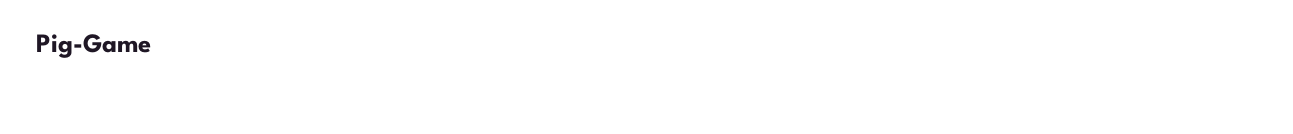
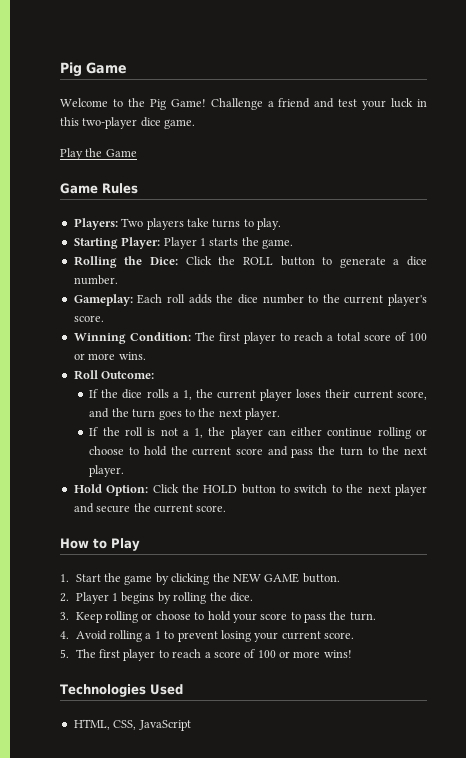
[36,34,151,58] Pig-Game -> [60,62,127,77] [60,98,428,110] [60,117,196,129] [60,148,137,160] [60,183,138,194] [73,218,281,230] [73,237,293,249] [73,256,427,268] [73,275,118,285] [73,294,427,306] [73,315,104,322] [73,332,427,344] [73,352,146,360] [73,370,155,380] [89,389,427,401] [89,408,281,420] [89,427,427,439] [89,446,427,458] [89,465,125,477] [73,484,427,496] [73,503,227,513] [60,538,140,551] [60,573,340,585] [60,592,253,604] [60,611,376,623] [60,630,355,642] [60,649,352,661] [60,684,183,697] [73,719,191,731] Pig Game // Welcome to the Pig Game! Challenge a friend and test your luck in this two-player dice game. // Play the Game // Game Rules // Players: Two players take turns to play. // Starting Player: Player 1 starts the game. // Rolling the Dice: Click the ROLL button to generate a dice number. // Gameplay: Each roll adds the dice number to the current player's score. // Winning Condition: The first player to reach a total score of 100 or more wins. // Roll Outcome: // If the dice rolls a 1, the current player loses their current score, and the turn goes to the next player. // If the roll is not a 1, the player can either continue rolling or choose to hold the current score and pass the turn to the next player. // Hold Option: Click the HOLD button to switch to the next player and secure the current score. // How to Play // 1. Start the game by clicking the NEW GAME button. // 2. Player 1 begins by rolling the dice. // 3. Keep rolling or choose to hold your score to pass the turn. // 4. Avoid rolling a 1 to prevent losing your current score. // 5. The first player to reach a score of 100 or more wins! // Technologies Used // HTML, CSS, JavaScript

